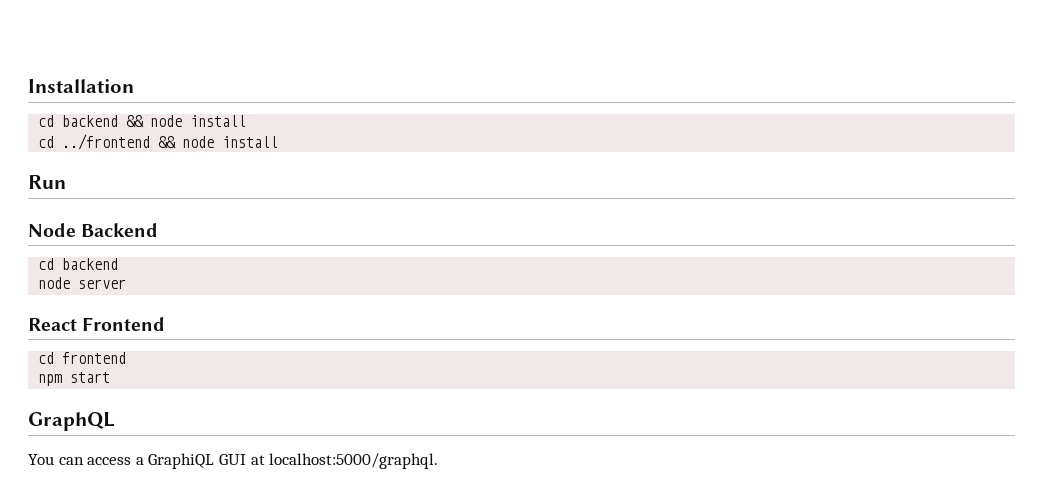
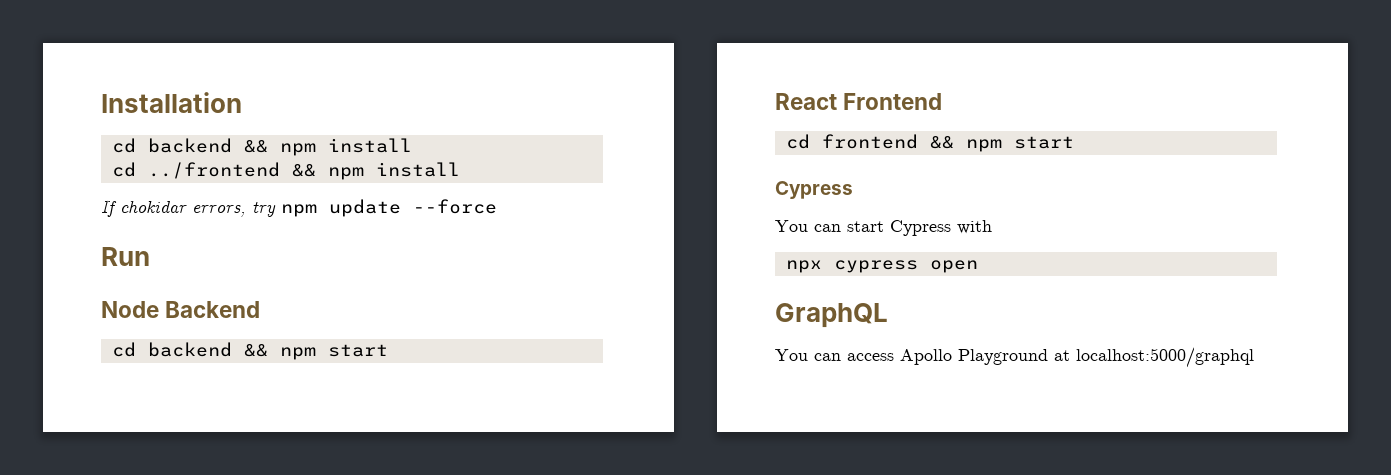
[150,115,183,127] node -> [279,143,316,156] npm
[182,136,279,148] node install -> [327,162,460,180] [101,199,497,217] npm install // If chokidar errors, try npm update --force
[38,277,127,289] // node server -> [243,344,388,360] && npm start
[38,372,111,386] // npm start -> [929,136,1074,152] [775,181,853,199] [775,220,992,236] [785,260,978,273] && npm start // Cypress // You can start Cypress with // npx cypress open
[135,453,439,469] a GraphiQL GUI at localhost:5000/graphql. -> [900,347,1254,368] Apollo Playground at localhost:5000/graphql

